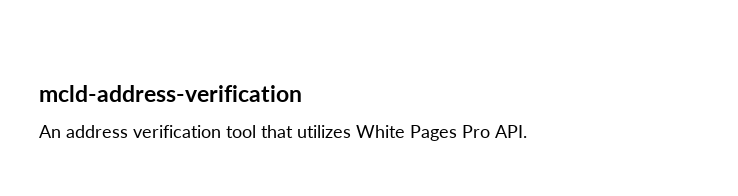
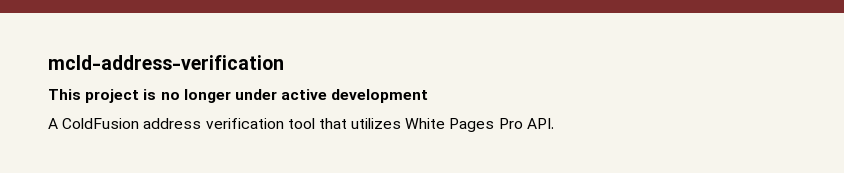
[39,125,61,138] An -> [48,89,429,103] [48,118,140,129] This project is no longer under active development // A ColdFusion

